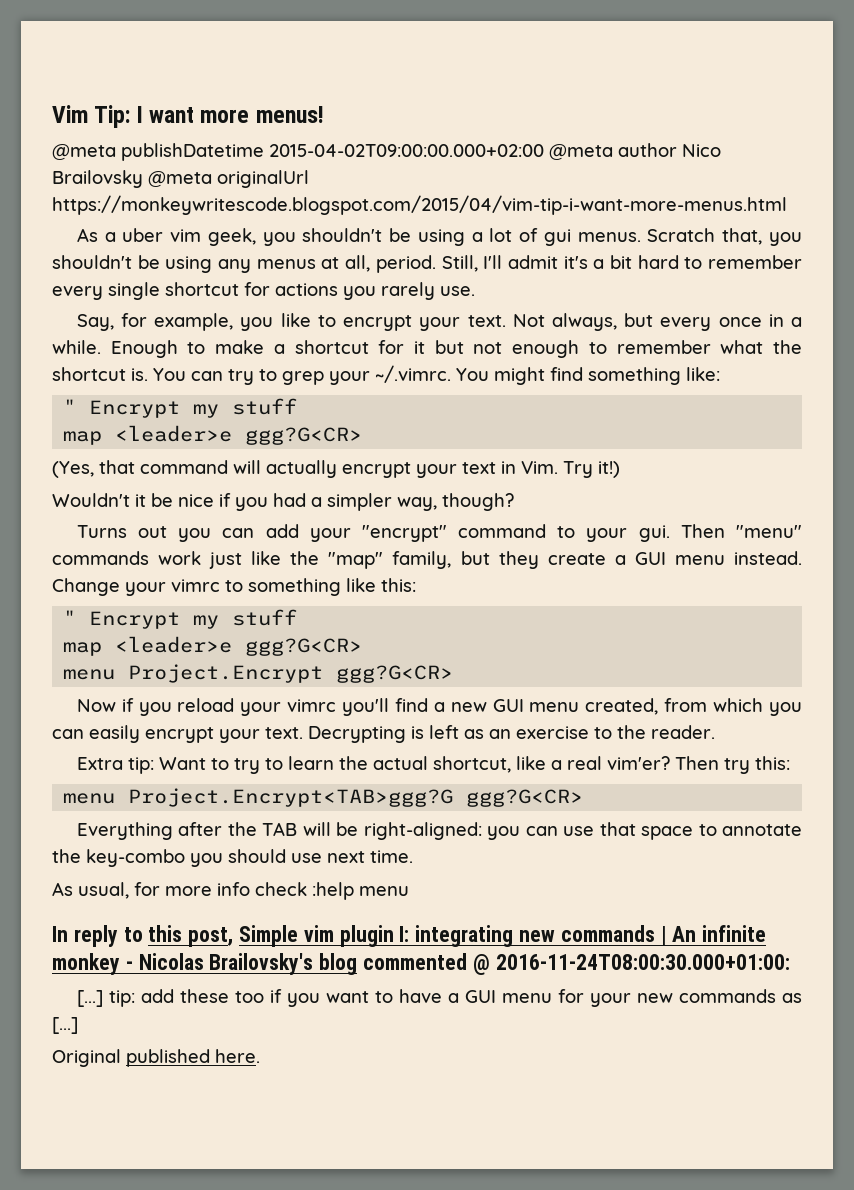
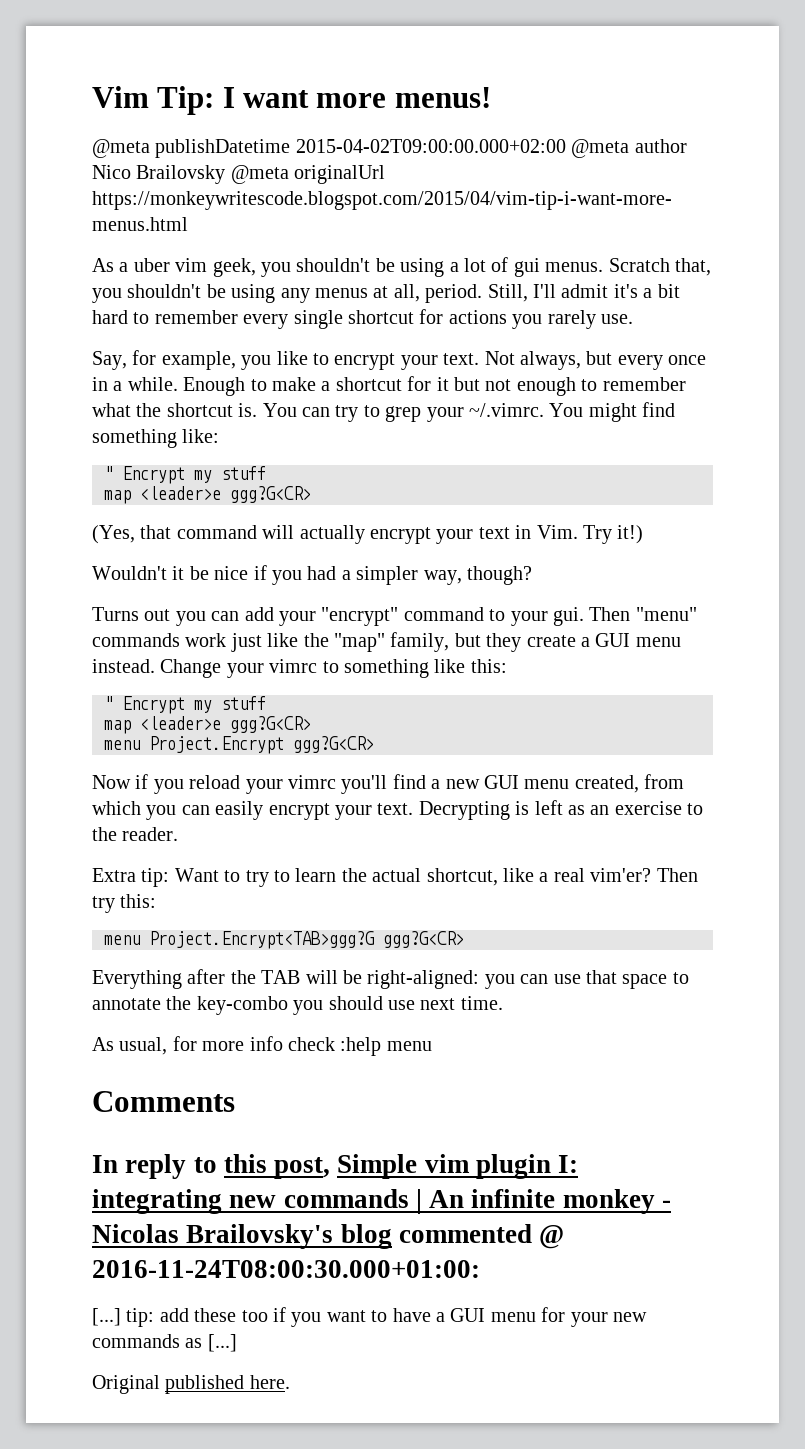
(409, 891) none -> [92,1091,235,1112] // Comments

